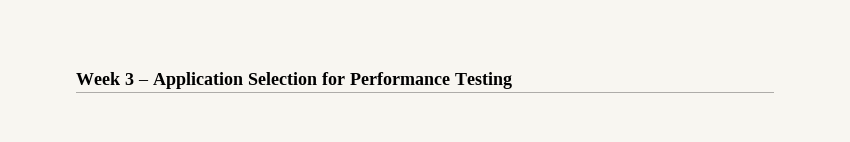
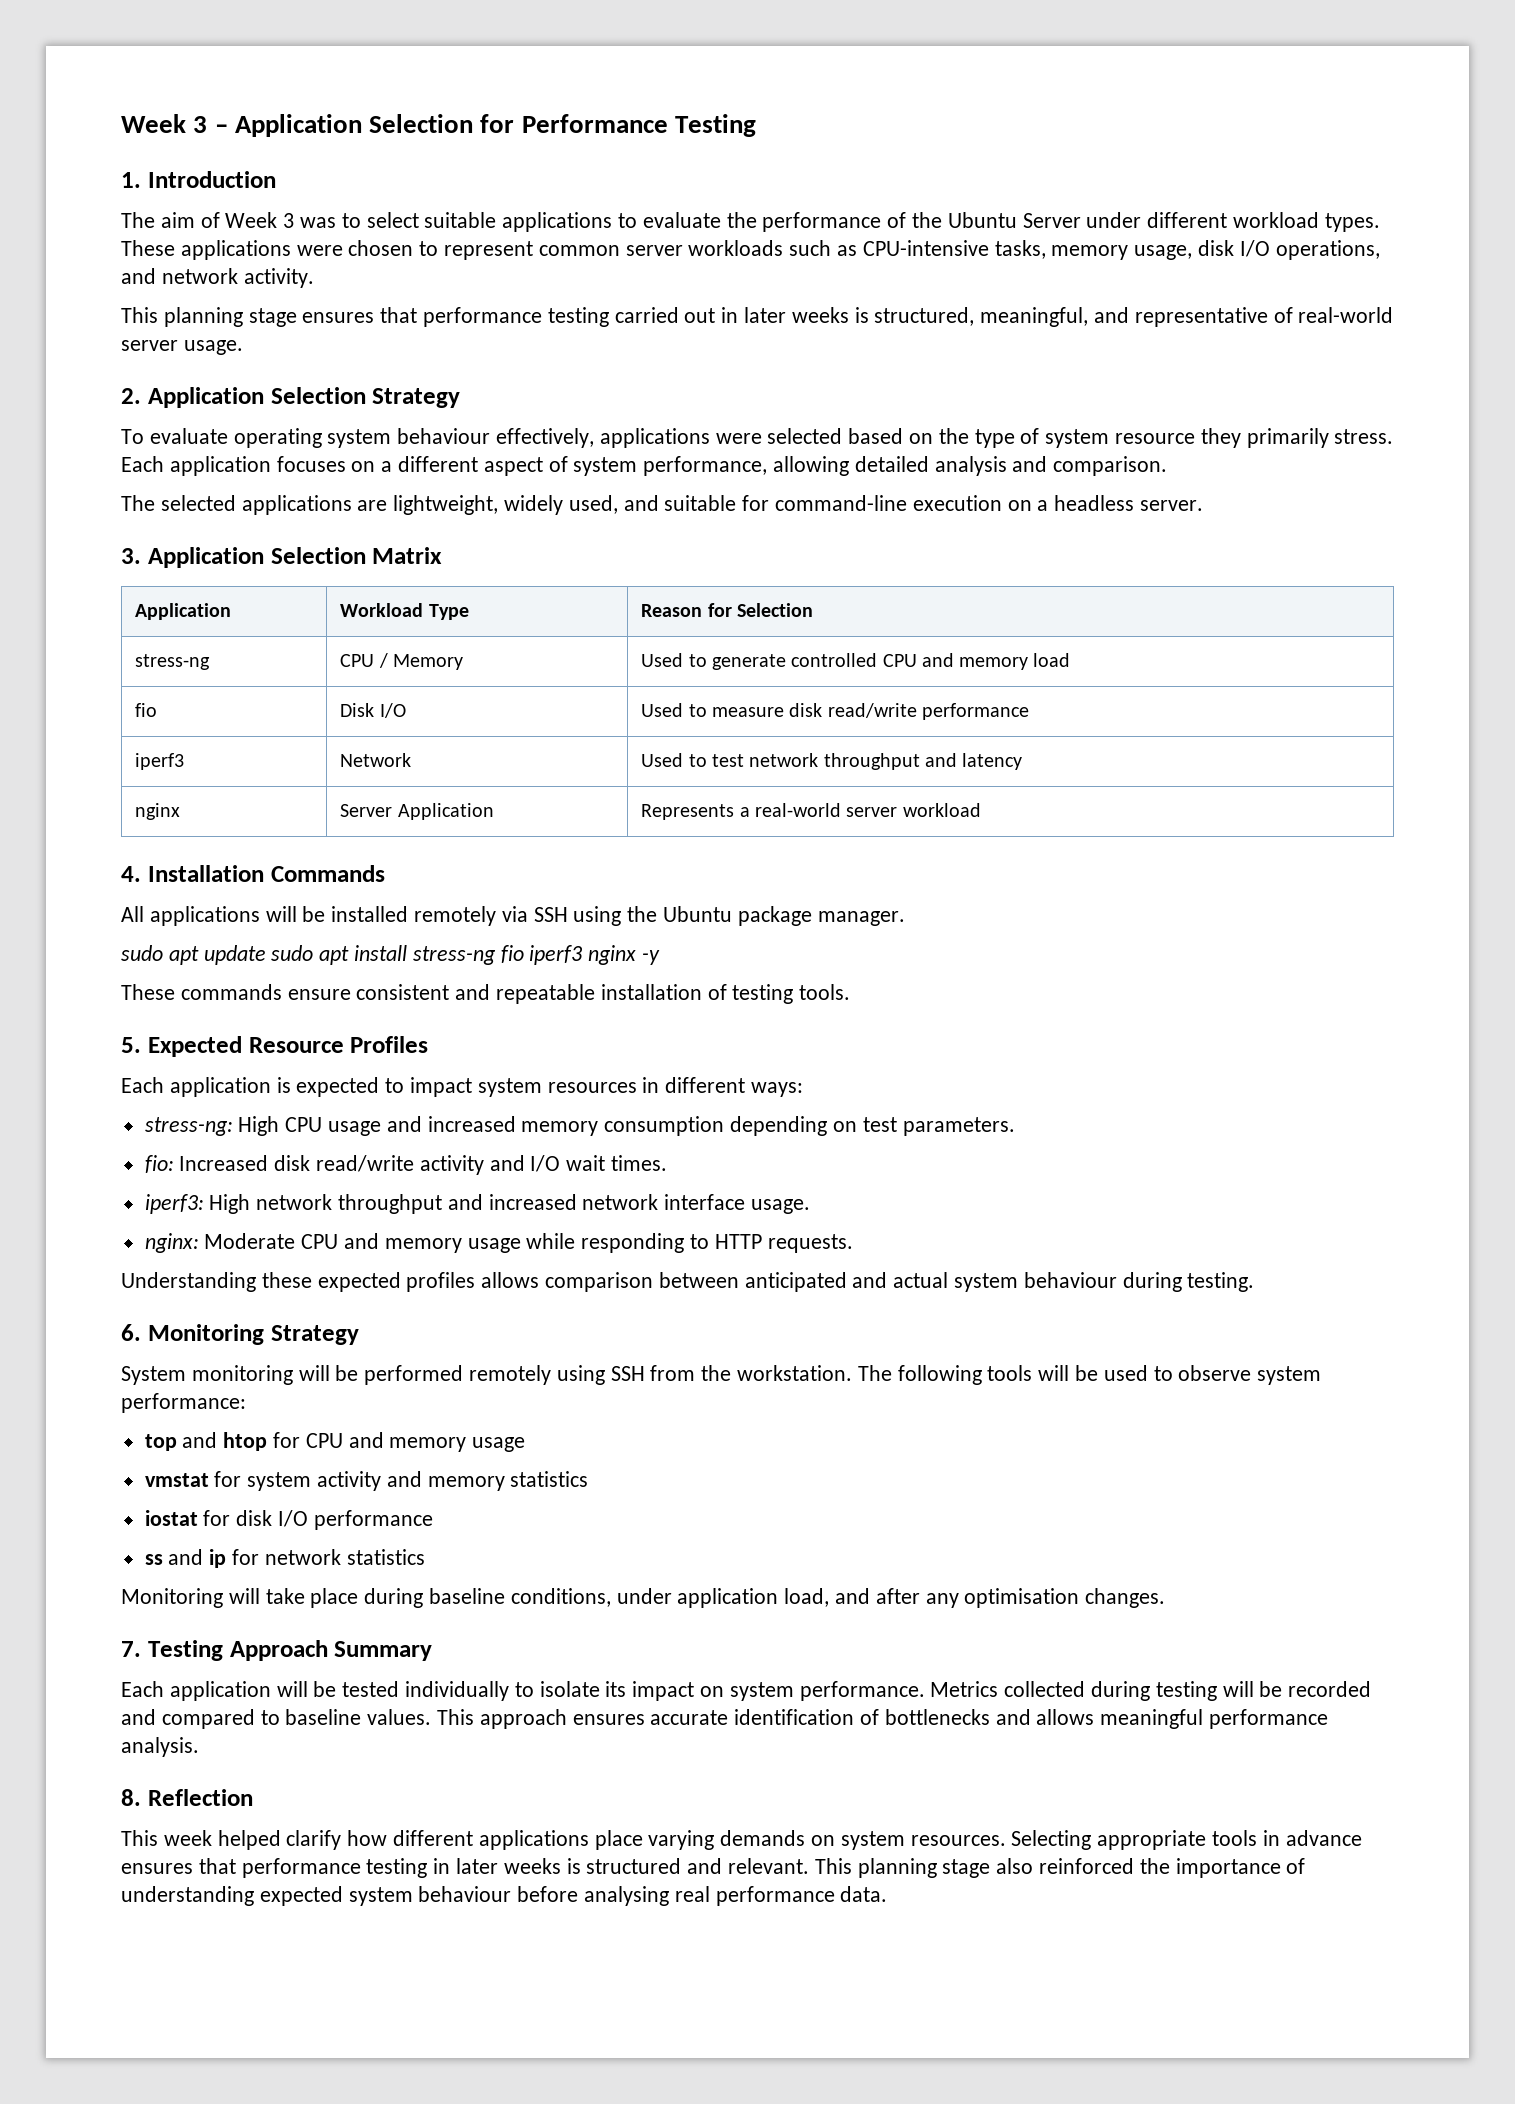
(512, 80) none -> [121,171,276,188] [121,212,1380,232] [121,240,1380,260] [121,268,314,288] [121,307,1394,327] [121,340,243,355] [121,387,461,408] [121,428,1394,448] [121,456,1168,476] [121,495,1204,515] [121,547,443,568] [135,603,232,620] [340,603,469,620] [641,603,814,617] [135,654,211,670] [340,653,464,670] [641,653,1071,670] [135,703,158,717] [340,703,406,718] [641,703,1029,720] [135,753,185,770] [340,753,412,767] [641,753,1023,770] [135,803,181,820] [340,803,494,820] [641,803,981,820] [121,865,385,882] [121,906,905,926] [121,945,661,965] [121,984,851,1004] [121,1036,429,1057] [121,1077,804,1097] [144,1116,1015,1136] [144,1155,668,1175] [144,1194,811,1214] [144,1233,853,1253] [121,1272,1255,1292] [121,1324,359,1345] [121,1365,1322,1385] [121,1393,246,1413] [144,1432,526,1452] [144,1471,589,1491] [144,1510,433,1530] [144,1549,425,1568] [121,1588,1166,1608] [121,1640,433,1661] [121,1681,1372,1701] [121,1709,1329,1729] [121,1737,199,1757] [121,1789,253,1806] [121,1830,1362,1850] [121,1858,1306,1878] [121,1886,888,1906] // 1. Introduction // The aim of Week 3 was to select suitable applications to evaluate the performance of the Ubuntu Server under different workload types. These applications were chosen to represent common server workloads such as CPU-intensive tasks, memory usage, disk I/O operations, and network activity. // This planning stage ensures that performance testing carried out in later weeks is structured, meaningful, and representative of real-world server usage. // 2. Application Selection Strategy // To evaluate operating system behaviour effectively, applications were selected based on the type of system resource they primarily stress. Each application focuses on a different aspect of system performance, allowing detailed analysis and comparison. // The selected applications are lightweight, widely used, and suitable for command-line execution on a headless server. // 3. Application Selection Matrix // Application | Workload Type | Reason for Selection // stress-ng | CPU / Memory | Used to generate controlled CPU and memory load // fio | Disk I/O | Used to measure disk read/write performance // iperf3 | Network | Used to test network throughput and latency // nginx | Server Application | Represents a real-world server workload // 4. Installation Commands // All applications will be installed remotely via SSH using the Ubuntu package manager. // sudo apt update sudo apt install stress-ng fio iperf3 nginx -y // These commands ensure consistent and repeatable installation of testing tools. // 5. Expected Resource Profiles // Each application is expected to impact system resources in different ways: // stress-ng: High CPU usage and increased memory consumption depending on test parameters. // fio: Increased disk read/write activity and I/O wait times. // iperf3: High network throughput and increased network interface usage. // nginx: Moderate CPU and memory usage while responding to HTTP requests. // Understanding these expected profiles allows comparison between anticipated and actual system behaviour during testing. // 6. Monitoring Strategy // System monitoring will be performed remotely using SSH from the workstation. The following tools will be used to observe system performance: // top and htop for CPU and memory usage // vmstat for system activity and memory statistics // iostat for disk I/O performance // ss and ip for network statistics // Monitoring will take place during baseline conditions, under application load, and after any optimisation changes. // 7. Testing Approach Summary // Each application will be tested individually to isolate its impact on system performance. Metrics collected during testing will be recorded and compared to baseline values. This approach ensures accurate identification of bottlenecks and allows meaningful performance analysis. // 8. Reflection // This week helped clarify how different applications place varying demands on system resources. Selecting appropriate tools in advance ensures that performance testing in later weeks is structured and relevant. This planning stage also reinforced the importance of understanding expected system behaviour before analysing real performance data.

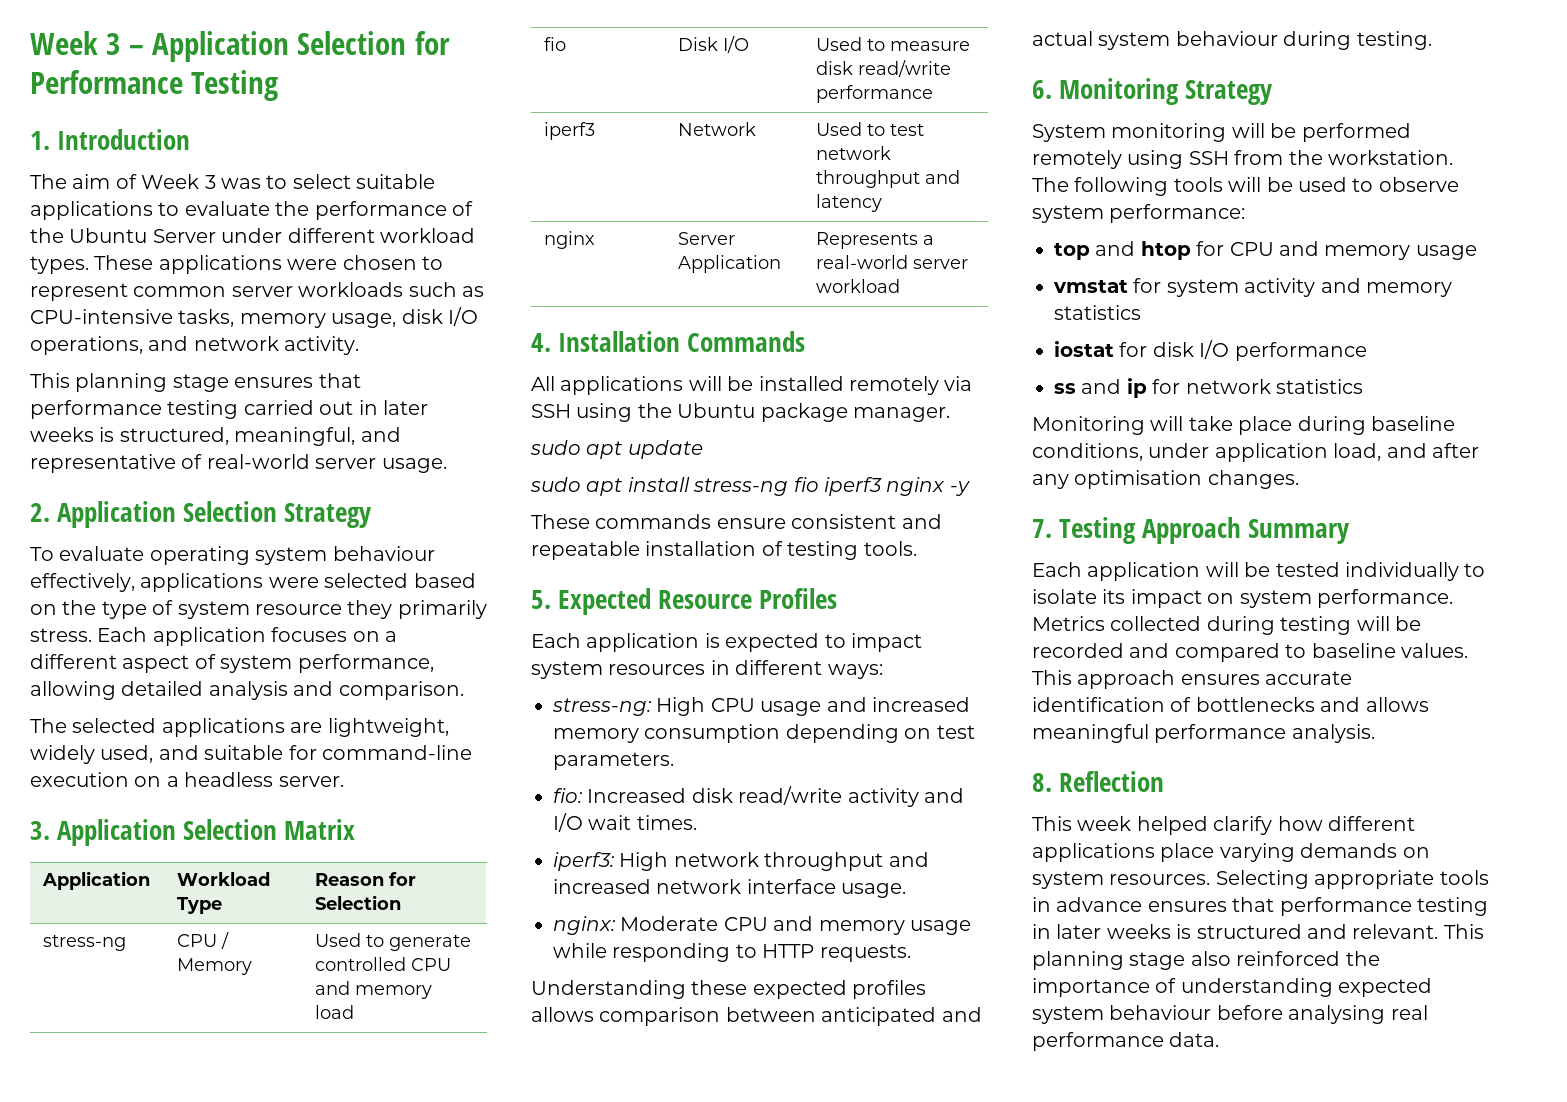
(266, 955) none -> (703, 449) //

